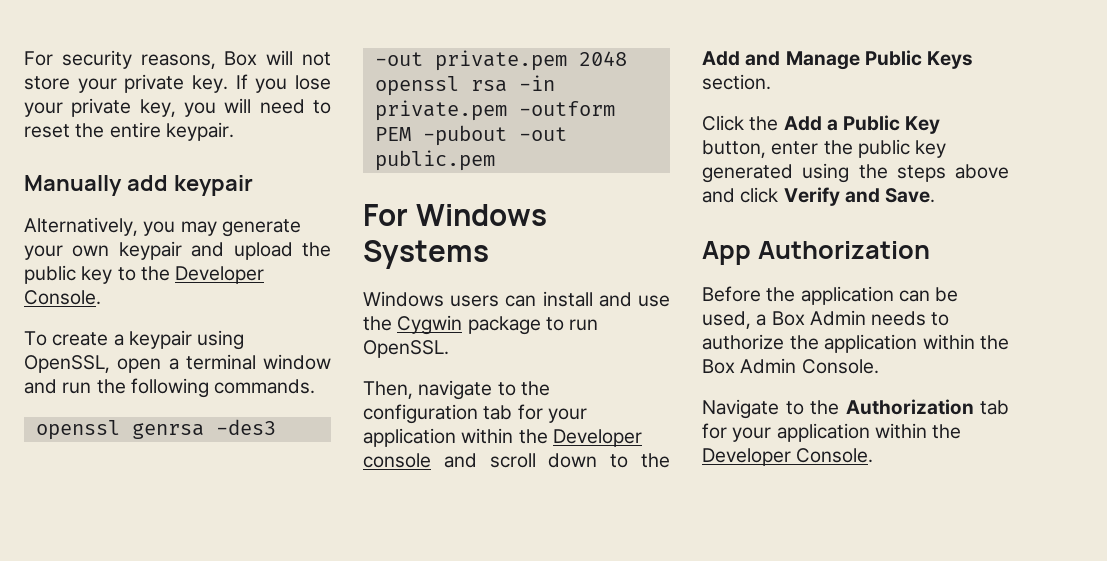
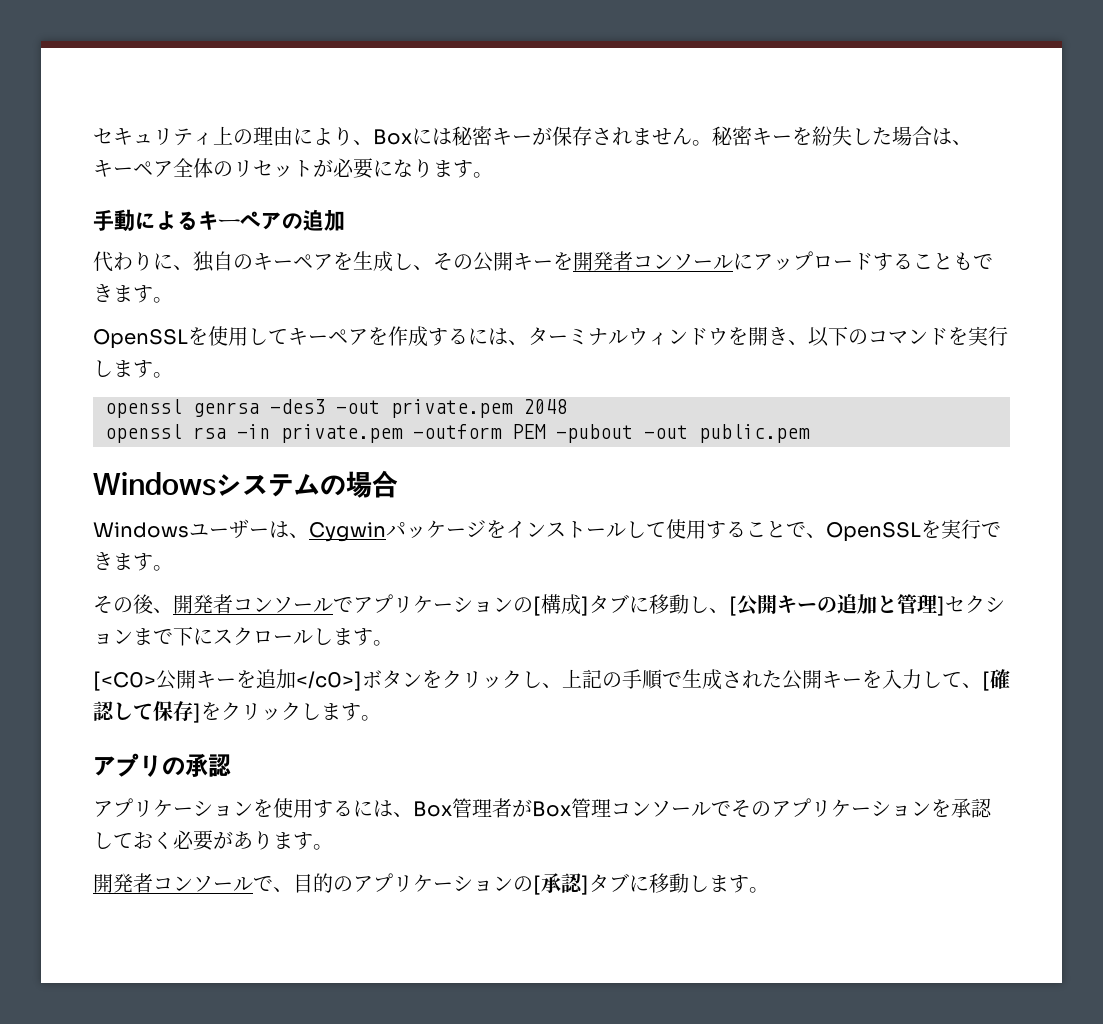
[24,50,332,69] [24,74,331,93] [24,98,331,117] [24,122,234,141] [24,175,253,196] [24,217,301,237] [24,241,331,260] [24,265,265,284] [24,290,101,305] [24,330,245,350] [24,354,331,373] [24,378,316,398] For security reasons, Box will not store your private key. If you lose your private key, you will need to reset the entire keypair. // Manually add keypair // Alternatively, you may generate your own keypair and upload the public key to the Developer Console. // To create a keypair using OpenSSL, open a terminal window and run the following commands. -> [93,126,972,146] [93,158,493,179] [93,209,345,232] [93,251,993,272] [93,284,173,303] [93,326,1008,349] [93,360,173,378] セキュリティ上の理由により、Boxには秘密キーが保存されません。秘密キーを紛失した場合は、キーペア全体のリセットが必要になります。 // 手動によるキーペアの追加 // 代わりに、独自のキーペアを生成し、その公開キーを開発者コンソールにアップロードすることもできます。 // OpenSSLを使用してキーペアを作成するには、ターミナルウィンドウを開き、以下のコマンドを実行します。
[363,204,547,226] [363,240,489,269] [363,291,670,307] [363,315,599,335] [363,340,449,358] [363,380,550,400] [363,404,587,424] [363,428,642,447] [363,453,670,468] [702,50,974,70] [702,74,771,90] [702,115,941,134] [702,139,947,158] [702,163,1009,183] [702,187,936,206] [702,241,930,265] [702,286,959,305] [702,310,950,329] [702,334,1009,353] [702,358,879,374] [702,399,1009,419] [702,423,962,442] [702,448,874,466] For Windows Systems // Windows users can install and use the Cygwin package to run OpenSSL. // Then, navigate to the configuration tab for your application within the Developer console and scroll down to the Add and Manage Public Keys section. // Click the Add a Public Key button, enter the public key generated using the steps above and click Verify and Save. // App Authorization // Before the application can be used, a Box Admin needs to authorize the application within the Box Admin Console. // Navigate to the Authorization tab for your application within the Developer Console. -> [93,470,398,498] [93,519,1001,542] [93,552,173,571] [93,594,1005,616] [93,626,393,646] [93,669,1010,691] [93,701,381,723] [93,753,231,777] [93,798,992,818] [93,830,333,851] [93,873,769,895] Windowsシステムの場合 // Windowsユーザーは、Cygwinパッケージをインストールして使用することで、OpenSSLを実行できます。 // その後、開発者コンソールでアプリケーションの[構成]タブに移動し、[公開キーの追加と管理]セクションまで下にスクロールします。 // [<C0>公開キーを追加</c0>]ボタンをクリックし、上記の手順で生成された公開キーを入力して、[確認して保存]をクリックします。 // アプリの承認 // アプリケーションを使用するには、Box管理者がBox管理コンソールでそのアプリケーションを承認しておく必要があります。 // 開発者コンソールで、目的のアプリケーションの[承認]タブに移動します。

